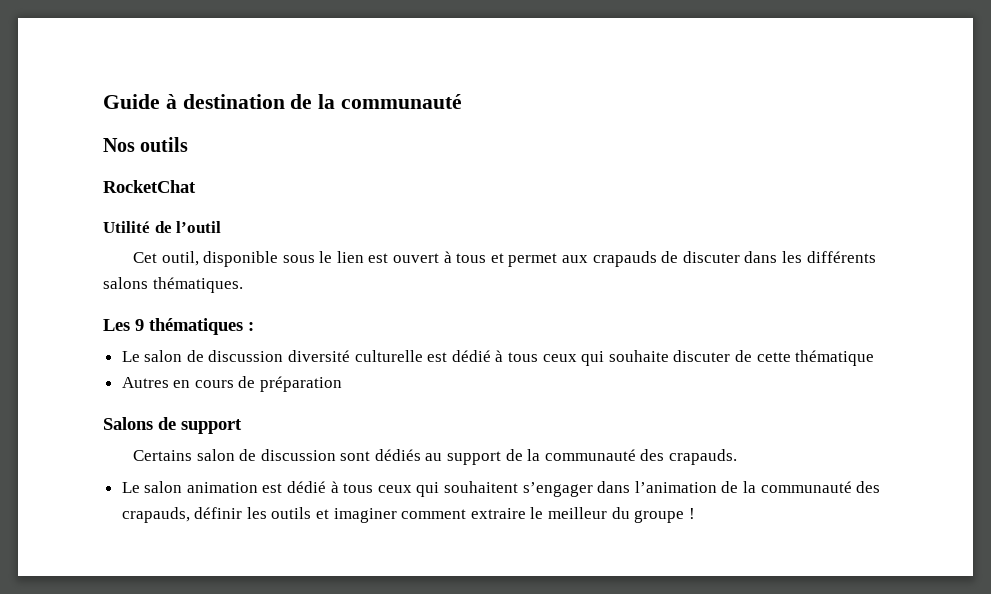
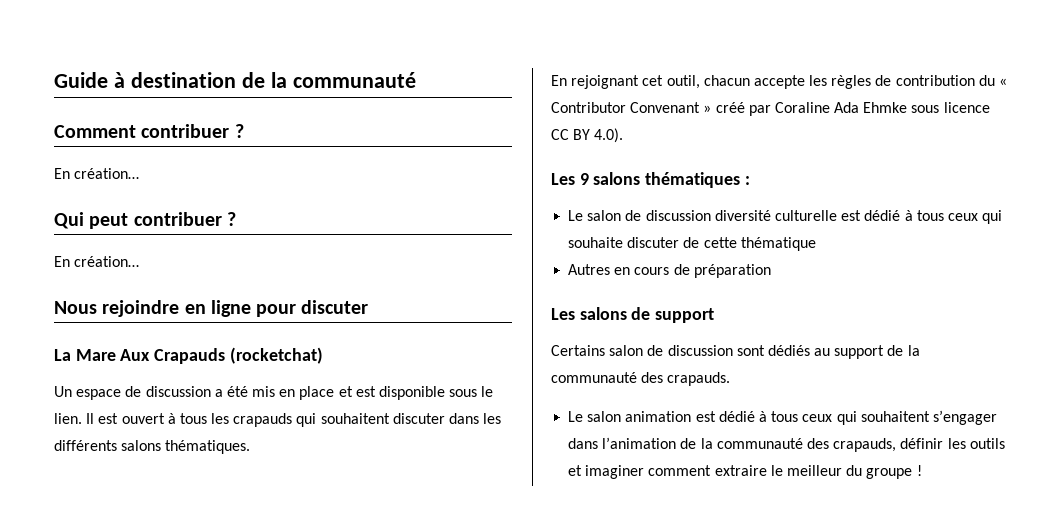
[103,137,189,152] [103,180,196,193] [103,221,222,233] [132,251,199,266] Nos outils // RocketChat // Utilité de l’outil // Cet outil, -> [54,124,244,138] [54,168,140,179] [54,212,236,229] [54,256,140,267] [54,300,369,317] [54,347,323,364] [54,386,376,400] Comment contribuer ? // En création… // Qui peut contribuer ? // En création… // Nous rejoindre en ligne pour discuter // La Mare Aux Crapauds (rocketchat) // Un espace de discussion a été mis en place et est
[336,251,364,263] lien -> [54,413,95,424] lien. Il
[490,251,679,267] et permet aux crapauds de -> [211,413,390,427] les crapauds qui souhaitent
(243, 285) none -> [551,75,1008,89] [551,102,990,116] [551,128,624,143] // En rejoignant cet outil, chacun accepte les règles de contribution du « Contributor Convenant » créé par Coraline Ada Ehmke sous licence CC BY 4.0).
(144, 325) none -> [593,172,641,185] salons
[103,417,153,430] Salons -> [551,307,627,320] Les salons

